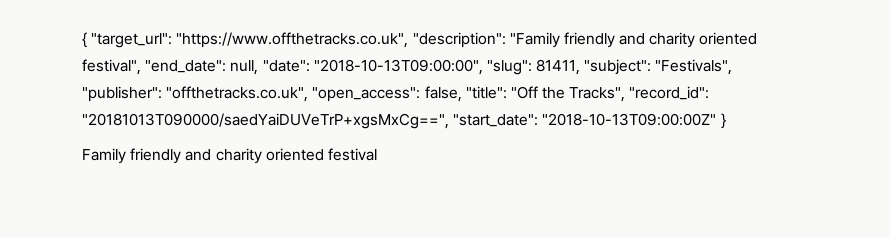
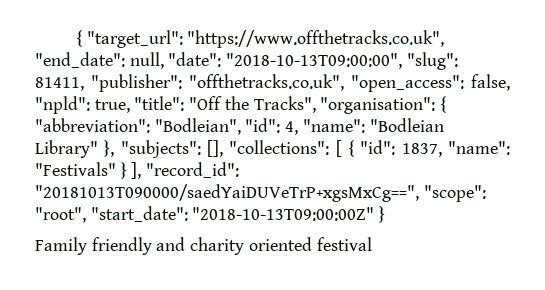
[412,32,758,48] [82,59,141,75] "description": "Family friendly and charity oriented festival", -> (445, 39) none
[584,59,733,75] "subject": "Festivals", -> (84, 84) none
(462, 94) none -> [35,96,130,114] "npld": true,
[629,86,710,100] [82,113,449,129] "record_id": "20181013T090000/saedYaiDUVeTrP+xgsMxCg==", -> [320,96,447,114] [35,118,444,135] [35,140,510,158] [35,162,240,179] [35,184,486,202] [35,207,86,223] "organisation": { "abbreviation": "Bodleian", "id": 4, "name": "Bodleian Library" }, "subjects": [], "collections": [ { "id": 1837, "name": "Festivals" } ], "record_id": "20181013T090000/saedYaiDUVeTrP+xgsMxCg==", "scope": "root",

